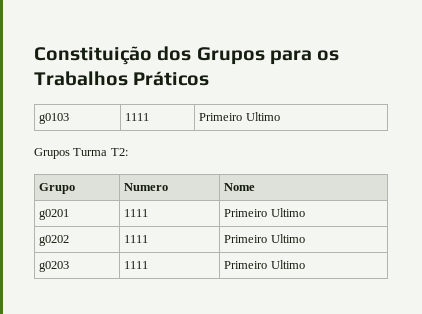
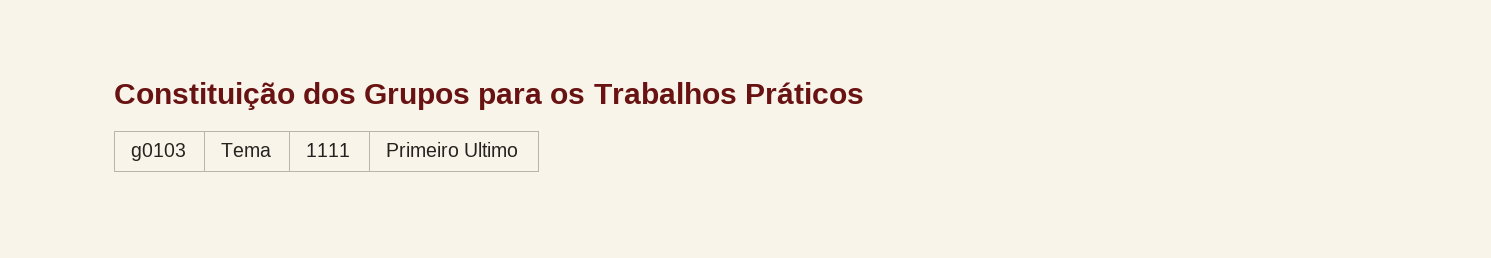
[125,113,150,121] [199,112,280,121] [34,148,128,159] [39,183,76,194] [124,183,169,191] [224,183,256,191] [39,209,70,220] [124,209,149,217] [224,208,305,217] [39,235,70,246] [124,235,149,243] [224,234,305,243] [39,261,70,272] 1111 | Primeiro Ultimo // Grupos Turma T2: // Grupo | Numero | Nome // g0201 | 1111 | Primeiro Ultimo // g0202 | 1111 | Primeiro Ultimo // g0203 -> [221,143,272,157] Tema

